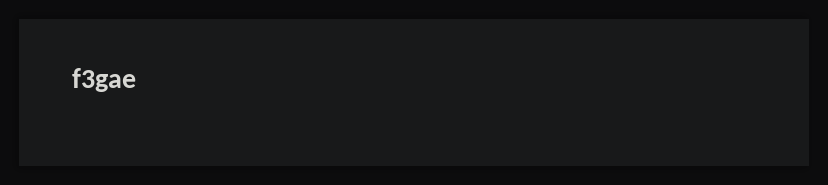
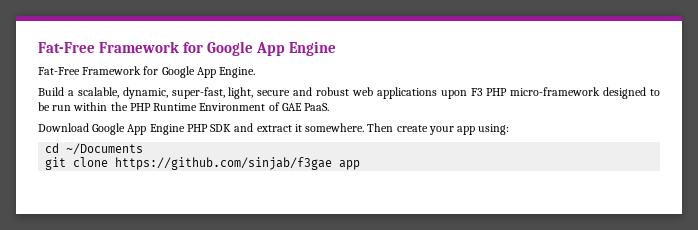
[72,68,136,92] f3gae -> [38,41,337,56] [38,66,256,78] [38,87,660,99] [38,102,330,111] [38,123,510,135] [45,143,144,155] [45,157,361,170] Fat-Free Framework for Google App Engine // Fat-Free Framework for Google App Engine. // Build a scalable, dynamic, super-fast, light, secure and robust web applications upon F3 PHP micro-framework designed to be run within the PHP Runtime Environment of GAE PaaS. // Download Google App Engine PHP SDK and extract it somewhere. Then create your app using: // cd ~/Documents // git clone https://github.com/sinjab/f3gae app

